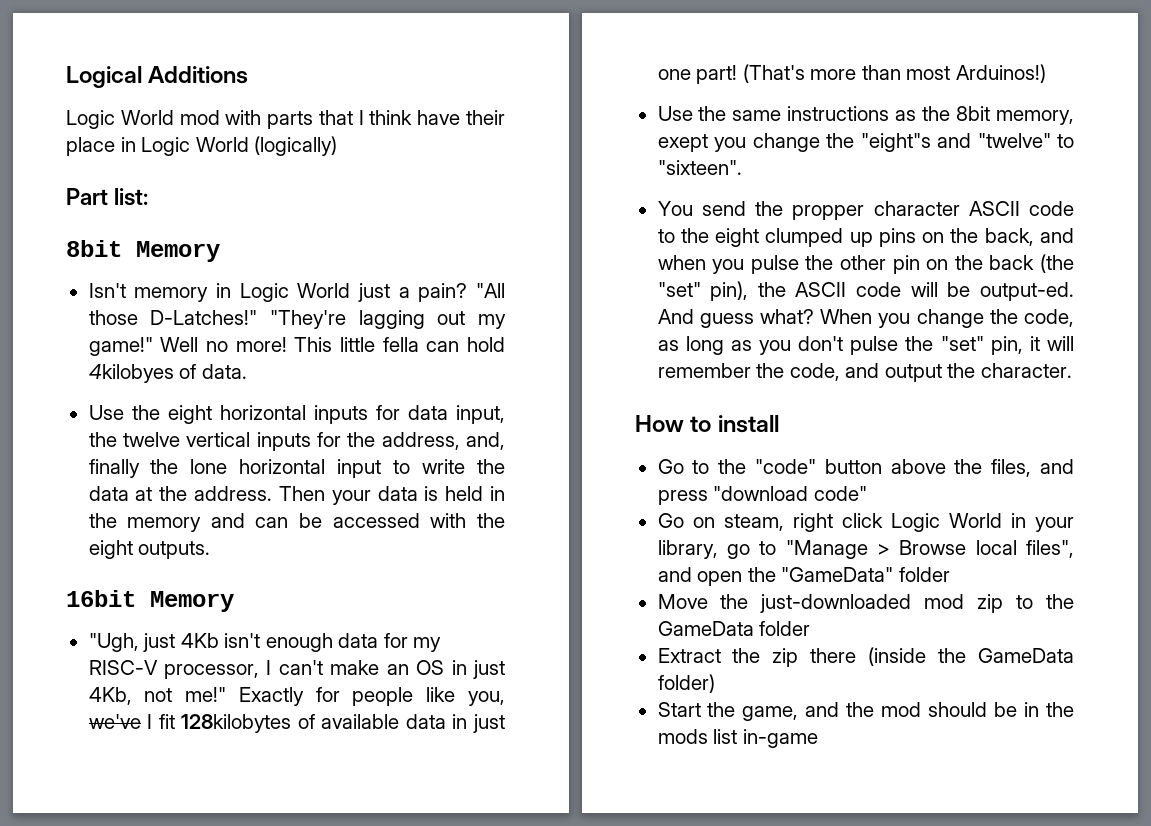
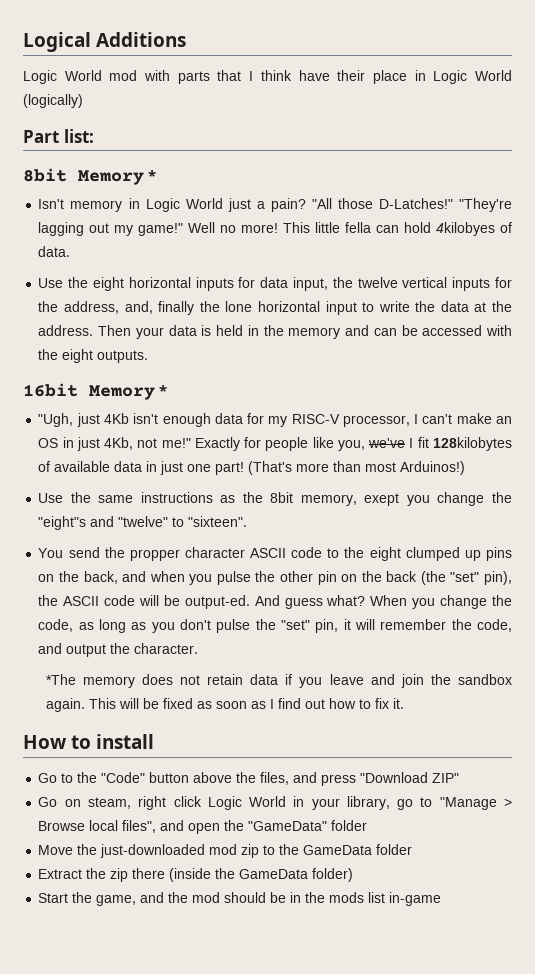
(220, 251) none -> [148,170,157,181] *
(234, 601) none -> [159,385,168,396] *
(1072, 370) none -> [45,674,512,688] [45,698,404,712] // *The memory does not retain data if you leave and join the sandbox again. This will be fixed as soon as I find out how to fix it.
[754,459,816,474] "code" -> [101,772,146,783] "Code"
[713,486,867,501] "download code" -> [360,772,460,783] "Download ZIP"

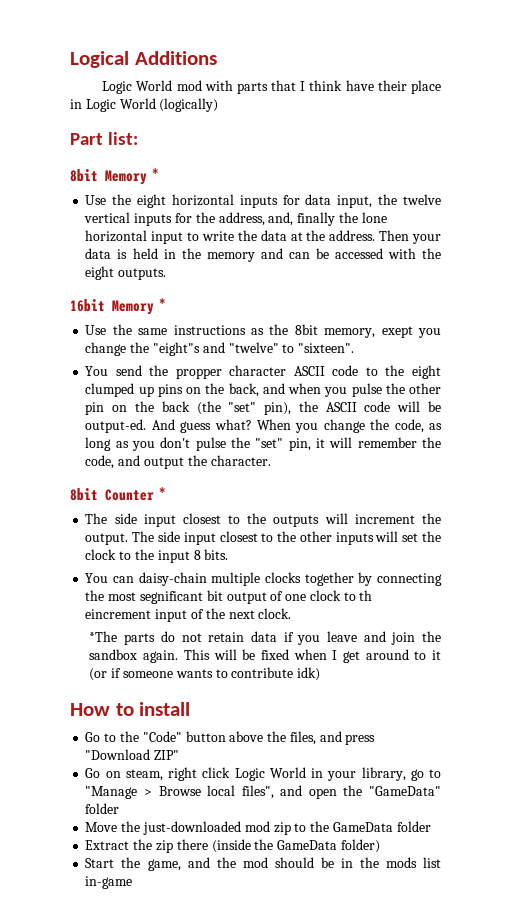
[38,198,513,212] [38,222,512,236] [38,246,71,257] // Isn't memory in Logic World just a pain? "All those D-Latches!" "They're lagging out my game!" Well no more! This little fella can hold 4kilobyes of data. -> (160, 174) none
[38,413,513,427] [38,437,513,451] [38,461,466,475] // "Ugh, just 4Kb isn't enough data for my RISC-V processor, I can't make an OS in just 4Kb, not me!" Exactly for people like you, we've I fit 128kilobytes of available data in just one part! (That's more than most Arduinos!) -> (167, 304) none
(199, 648) none -> [70,487,167,501] [85,513,442,527] [85,531,441,545] [85,549,229,563] [85,572,442,586] [85,590,373,604] [85,608,292,622] // 8bit Counter * // The side input closest to the outputs will increment the output. The side input closest to the other inputs will set the clock to the input 8 bits. // You can daisy-chain multiple clocks together by connecting the most segnificant bit output of one clock to th eincrement input of the next clock.
[82,674,173,688] memory does -> [124,631,175,645] parts do
[196,698,404,709] as soon as I find out how to fix it. -> [293,649,441,663] [89,667,321,681] when I get around to it (or if someone wants to contribute idk)

